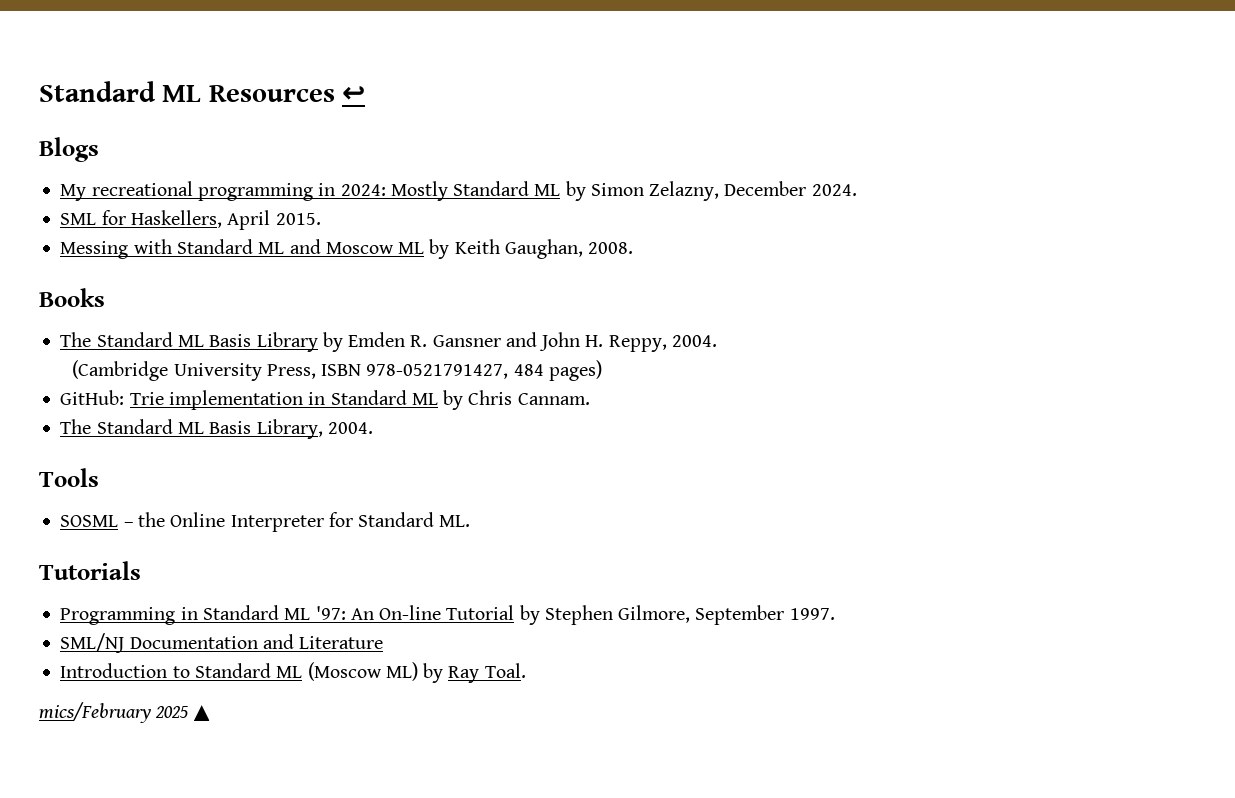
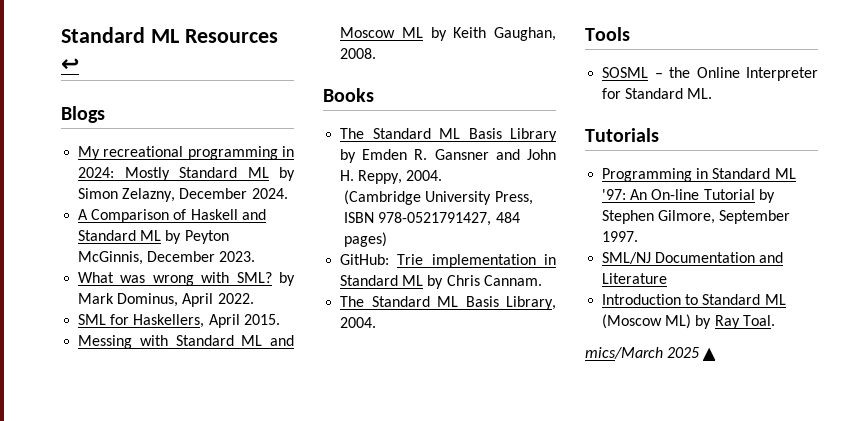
(857, 190) none -> [78,209,266,223] [78,230,229,244] [78,251,256,265] [78,272,295,286] [78,293,254,307] // A Comparison of Haskell and Standard ML by Peyton McGinnis, December 2023. // What was wrong with SML? by Mark Dominus, April 2022.
[39,702,151,723] mics/February -> [585,347,663,359] mics/March

